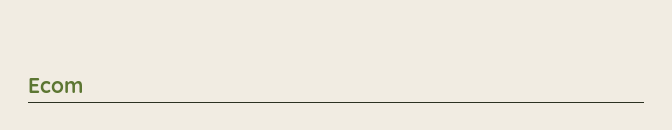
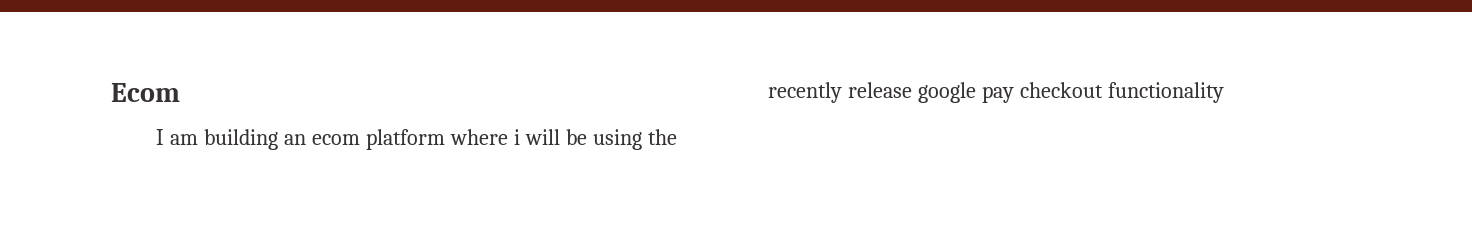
(83, 85) none -> [156,129,677,150] [768,82,1224,103] // I am building an ecom platform where i will be using the recently release google pay checkout functionality

